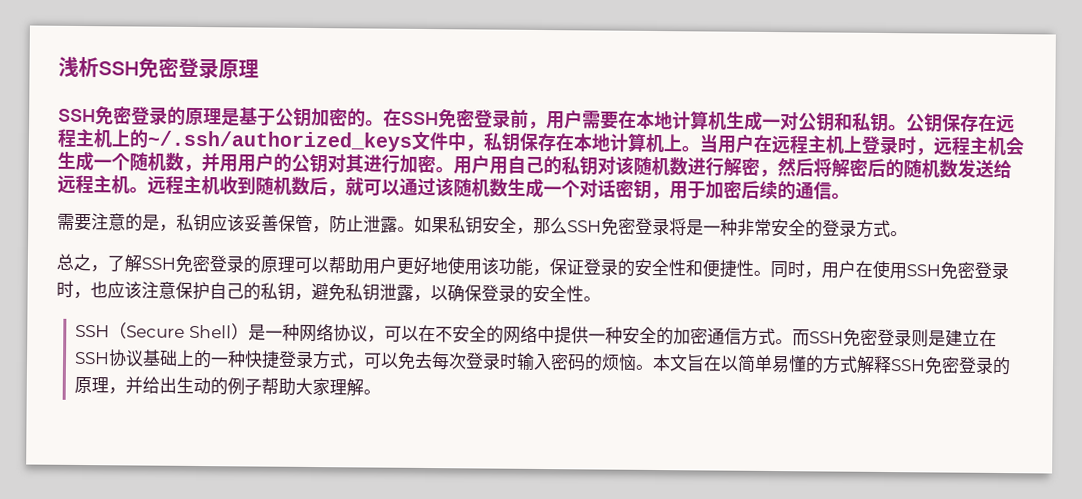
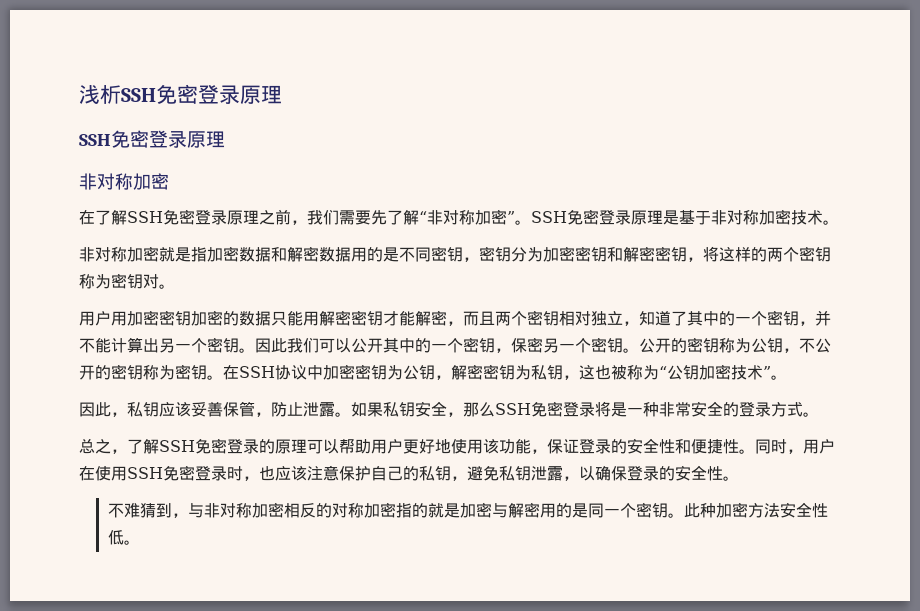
[167,106,1015,134] [57,128,1024,157] [57,150,1012,179] [57,174,850,201] [57,212,160,232] 的原理是基于公钥加密的。在SSH免密登录前，用户需要在本地计算机生成一对公钥和私钥。公钥保存在远程主机上的~/.ssh/authorized_keys文件中，私钥保存在本地计算机上。当用户在远程主机上登录时，远程主机会生成一个随机数，并用用户的公钥对其进行加密。用户用自己的私钥对该随机数进行解密，然后将解密后的随机数发送给远程主机。远程主机收到随机数后，就可以通过该随机数生成一个对话密钥，用于加密后续的通信。 // 需要注意的是 -> [187,131,225,148] [79,173,169,190] [79,209,839,225] [79,246,831,262] [79,273,175,289] [79,310,831,326] [79,337,831,353] [79,364,787,380] [79,402,111,417] 原理 // 非对称加密 // 在了解SSH免密登录原理之前，我们需要先了解“非对称加密”。SSH免密登录原理是基于非对称加密技术。 // 非对称加密就是指加密数据和解密数据用的是不同密钥，密钥分为加密密钥和解密密钥，将这样的两个密钥称为密钥对。 // 用户用加密密钥加密的数据只能用解密密钥才能解密，而且两个密钥相对独立，知道了其中的一个密钥，并不能计算出另一个密钥。因此我们可以公开其中的一个密钥，保密另一个密钥。公开的密钥称为公钥，不公开的密钥称为密钥。在SSH协议中加密密钥为公钥，解密密钥为私钥，这也被称为“公钥加密技术”。 // 因此
[74,322,997,348] [73,349,1011,376] [73,376,364,397] SSH（Secure Shell）是一种网络协议，可以在不安全的网络中提供一种安全的加密通信方式。而SSH免密登录则是建立在SSH协议基础上的一种快捷登录方式，可以免去每次登录时输入密码的烦恼。本文旨在以简单易懂的方式解释SSH免密登录的原理，并给出生动的例子帮助大家理解 -> [107,502,828,518] [107,530,124,545] 不难猜到，与非对称加密相反的对称加密指的就是加密与解密用的是同一个密钥。此种加密方法安全性低

